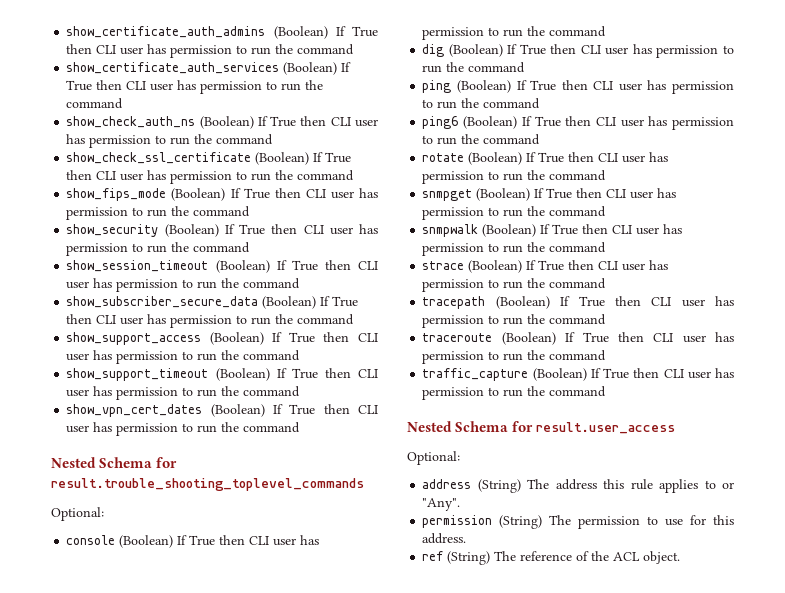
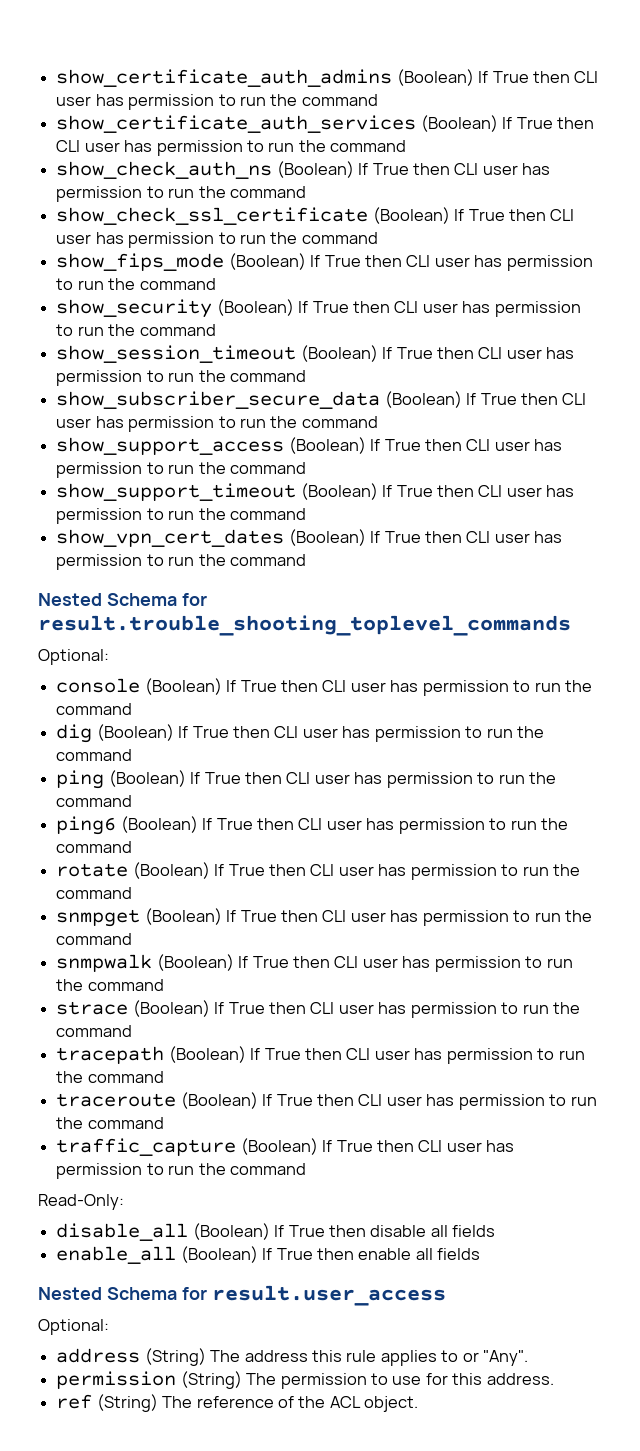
(607, 391) none -> [38,1194,124,1210] [56,1223,496,1241] [56,1246,481,1264] // Read-Only: // disable_all (Boolean) If True then disable all fields // enable_all (Boolean) If True then enable all fields

